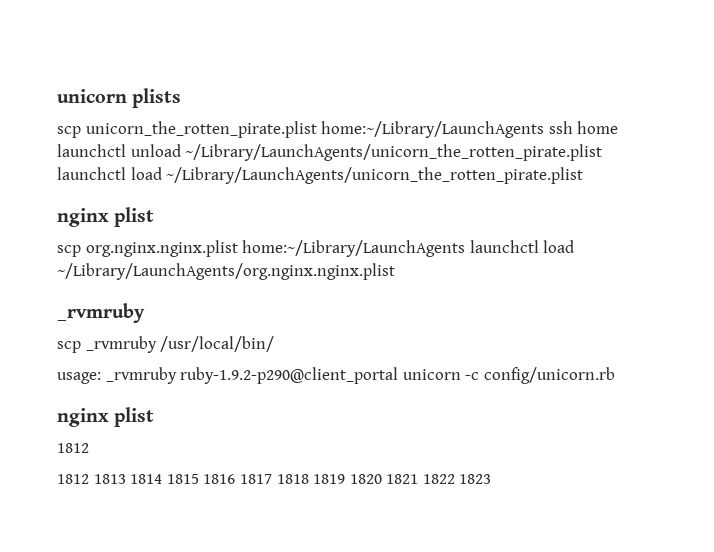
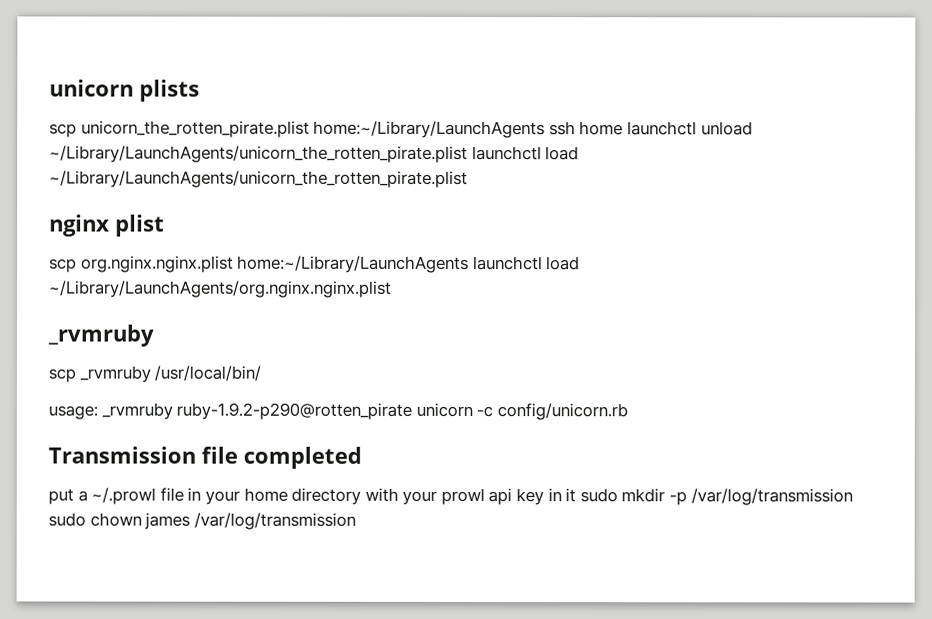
[180,367,399,384] ruby-1.9.2-p290@client_portal -> [176,402,413,420] ruby-1.9.2-p290@rotten_pirate
[57,407,155,427] [57,443,89,453] [57,474,492,484] nginx plist // 1812 // 1812 1813 1814 1815 1816 1817 1818 1819 1820 1821 1822 1823 -> [48,446,362,469] [48,487,853,506] [48,512,356,530] Transmission file completed // put a ~/.prowl file in your home directory with your prowl api key in it sudo mkdir -p /var/log/transmission sudo chown james /var/log/transmission

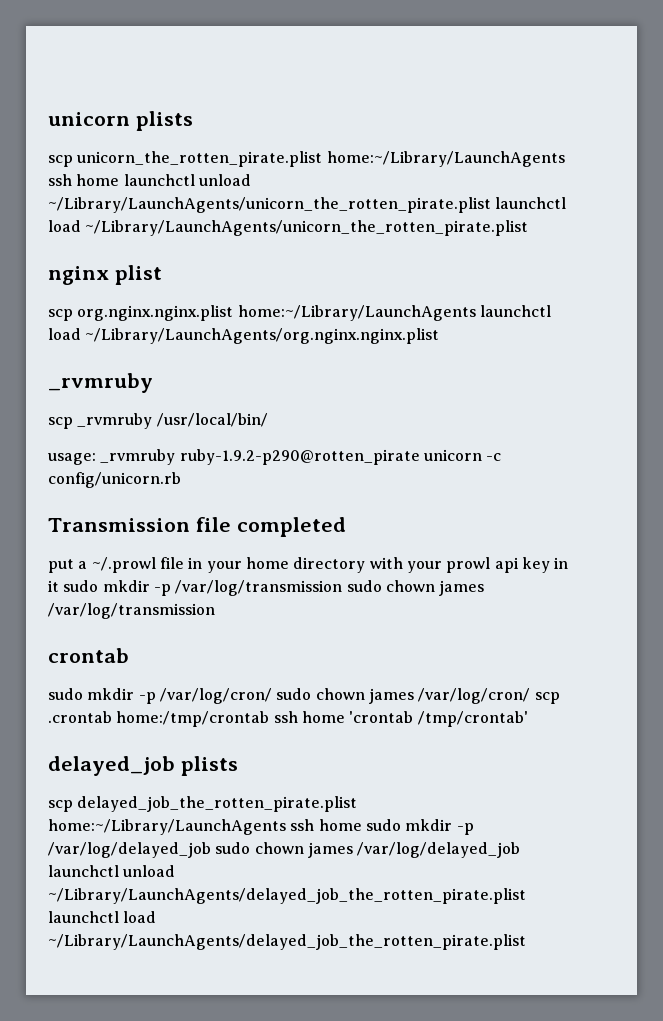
(356, 521) none -> [48,648,129,663] [48,688,560,704] [48,711,528,727] [48,756,238,776] [48,796,358,812] [48,819,474,835] [48,842,521,858] [48,865,176,877] [48,888,526,904] [48,911,157,923] [48,934,526,950] // crontab // sudo mkdir -p /var/log/cron/ sudo chown james /var/log/cron/ scp .crontab home:/tmp/crontab ssh home 'crontab /tmp/crontab' // delayed_job plists // scp delayed_job_the_rotten_pirate.plist home:~/Library/LaunchAgents ssh home sudo mkdir -p /var/log/delayed_job sudo chown james /var/log/delayed_job launchctl unload ~/Library/LaunchAgents/delayed_job_the_rotten_pirate.plist launchctl load ~/Library/LaunchAgents/delayed_job_the_rotten_pirate.plist

